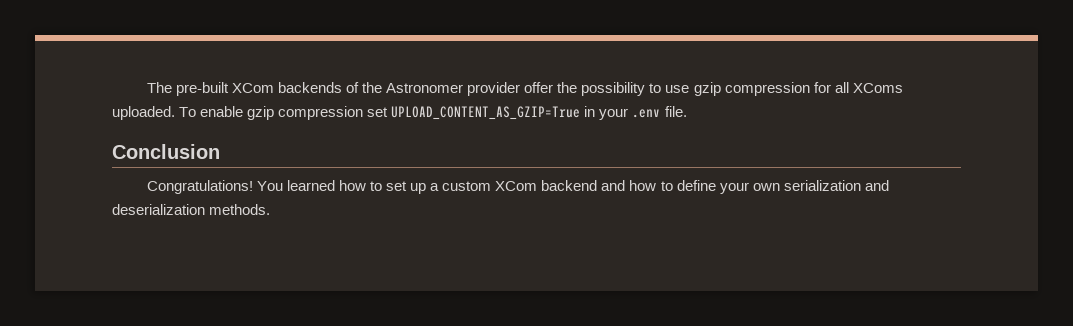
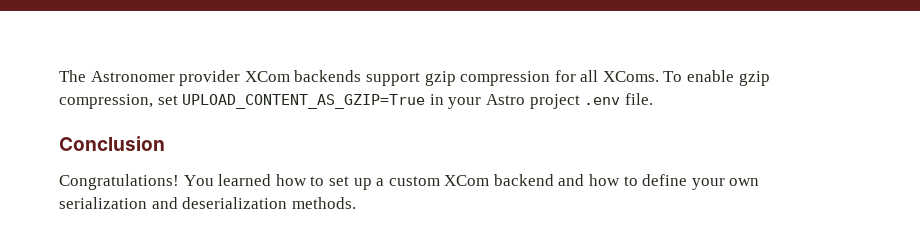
[175,82,690,96] pre-built XCom backends of the Astronomer provider offer the possibility to use -> [90,70,420,86] Astronomer provider XCom backends support
[852,83,903,93] [112,106,175,120] XComs uploaded. -> [602,71,659,82] XComs.
[278,106,364,120] compression -> [59,94,153,109] compression,
(629, 114) none -> [485,94,580,109] Astro project

